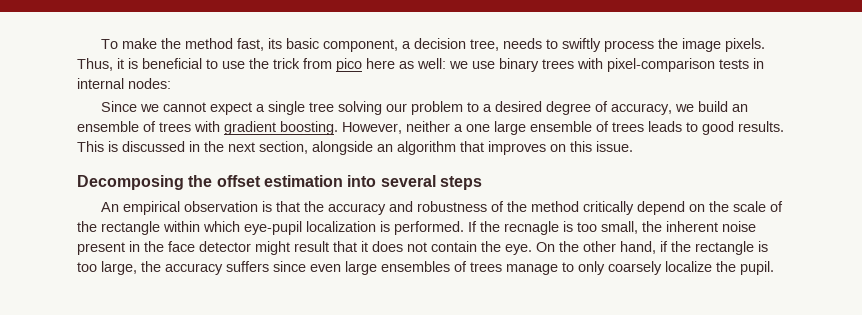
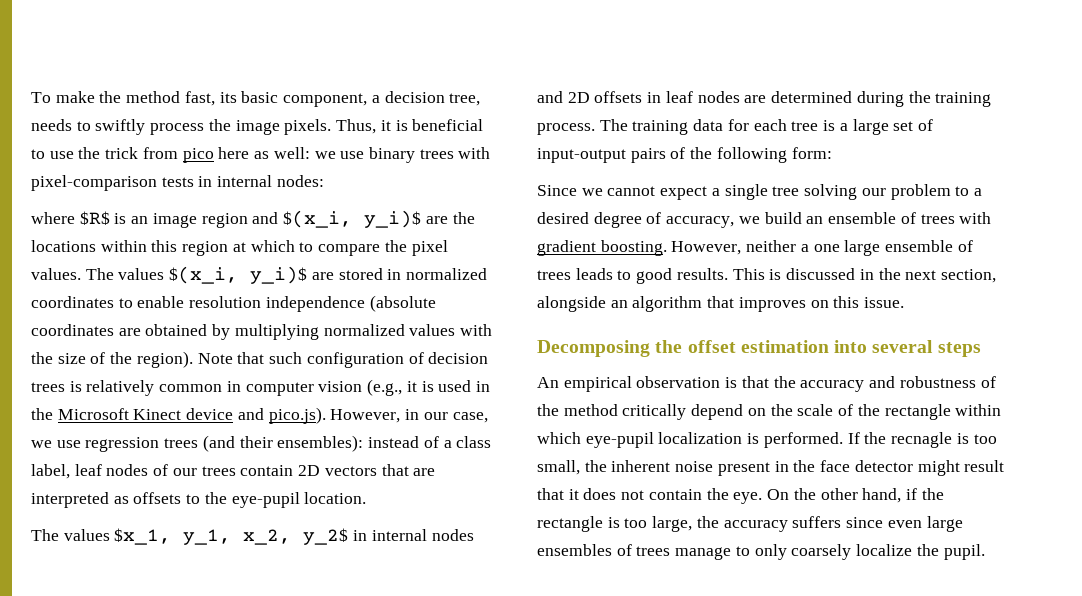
(171, 83) none -> [31,210,475,228] [31,240,448,256] [31,266,488,284] [31,295,436,312] [31,324,493,340] [31,351,489,368] [31,379,490,396] [31,407,488,424] [31,435,492,452] [31,464,436,479] [31,492,367,508] [31,528,474,545] [537,91,992,107] [537,119,933,135] [537,147,832,163] // where $R$ is an image region and $(x_i, y_i)$ are the locations within this region at which to compare the pixel values. The values $(x_i, y_i)$ are stored in normalized coordinates to enable resolution independence (absolute coordinates are obtained by multiplying normalized values with the size of the region). Note that such configuration of decision trees is relatively common in computer vision (e.g., it is used in the Microsoft Kinect device and pico.js). However, in our case, we use regression trees (and their ensembles): instead of a class label, leaf nodes of our trees contain 2D vectors that are interpreted as offsets to the eye-pupil location. // The values $x_1, y_1, x_2, y_2$ in internal nodes and 2D offsets in leaf nodes are determined during the training process. The training data for each tree is a large set of input-output pairs of the following form:

